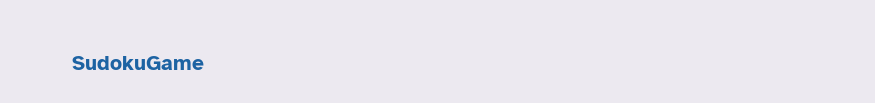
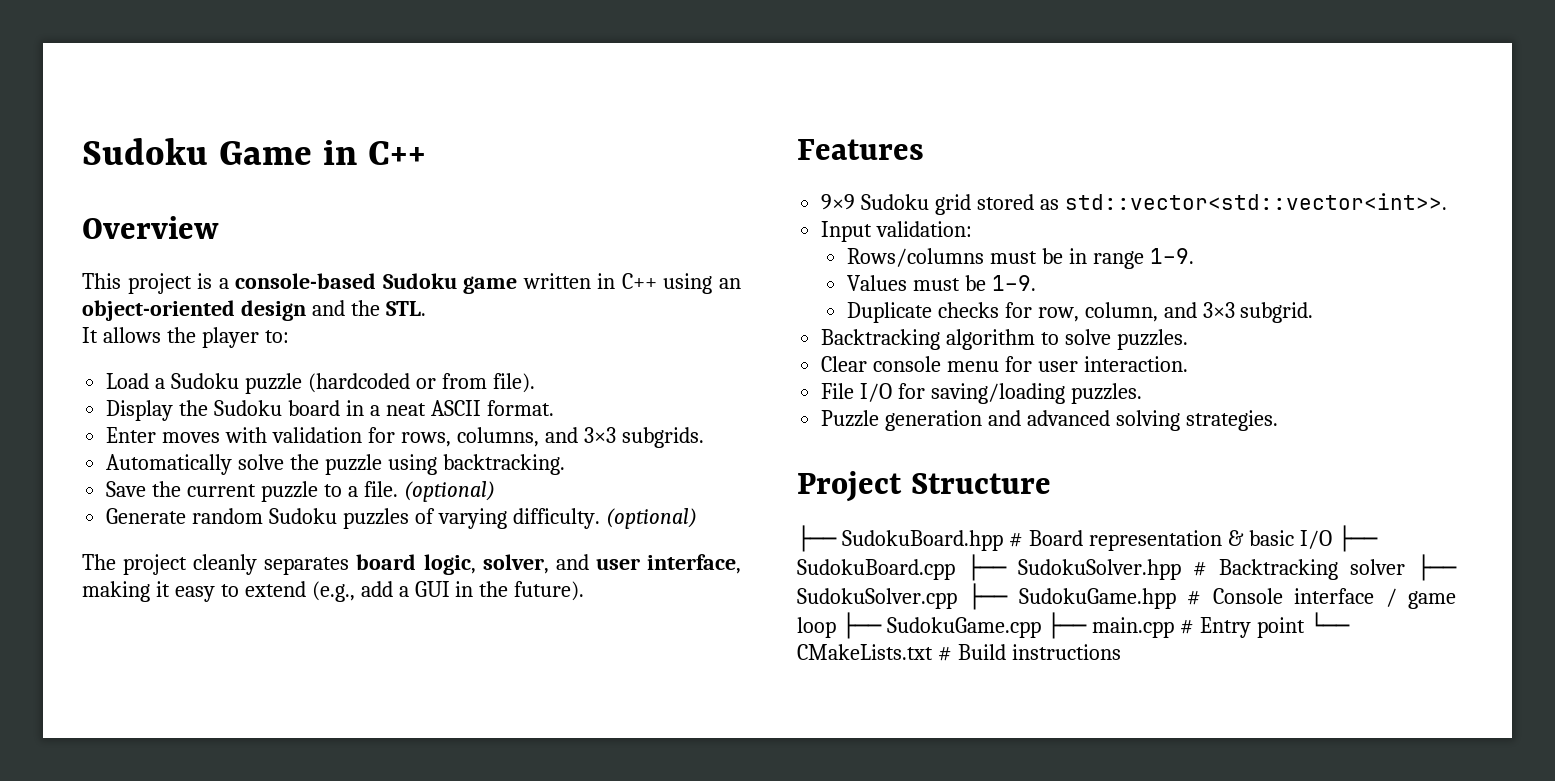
[72,56,204,70] SudokuGame -> [82,138,427,165] [82,216,219,239] [82,273,741,294] [82,300,426,321] [82,327,289,348] [106,373,535,394] [106,400,554,421] [106,427,704,448] [106,454,565,475] [106,481,495,502] [106,508,697,529] [82,554,741,575] [82,581,585,602] [797,139,924,160] [821,193,1447,215] [821,221,973,242] [846,248,1194,269] [846,275,1036,291] [846,302,1314,323] [821,329,1188,350] [821,356,1188,372] [821,383,1142,404] [821,410,1278,431] [797,471,1051,502] [797,525,1378,552] [797,554,1457,581] [797,583,1456,610] [797,612,1350,639] [797,644,1121,661] Sudoku Game in C++ // Overview // This project is a console-based Sudoku game written in C++ using an object-oriented design and the STL. // It allows the player to: // Load a Sudoku puzzle (hardcoded or from file). // Display the Sudoku board in a neat ASCII format. // Enter moves with validation for rows, columns, and 3×3 subgrids. // Automatically solve the puzzle using backtracking. // Save the current puzzle to a file. (optional) // Generate random Sudoku puzzles of varying difficulty. (optional) // The project cleanly separates board logic, solver, and user interface, making it easy to extend (e.g., add a GUI in the future). // Features // 9×9 Sudoku grid stored as std::vector<std::vector<int>>. // Input validation: // Rows/columns must be in range 1–9. // Values must be 1–9. // Duplicate checks for row, column, and 3×3 subgrid. // Backtracking algorithm to solve puzzles. // Clear console menu for user interaction. // File I/O for saving/loading puzzles. // Puzzle generation and advanced solving strategies. // Project Structure // ├── SudokuBoard.hpp # Board representation & basic I/O ├── SudokuBoard.cpp ├── SudokuSolver.hpp # Backtracking solver ├── SudokuSolver.cpp ├── SudokuGame.hpp # Console interface / game loop ├── SudokuGame.cpp ├── main.cpp # Entry point └── CMakeLists.txt # Build instructions

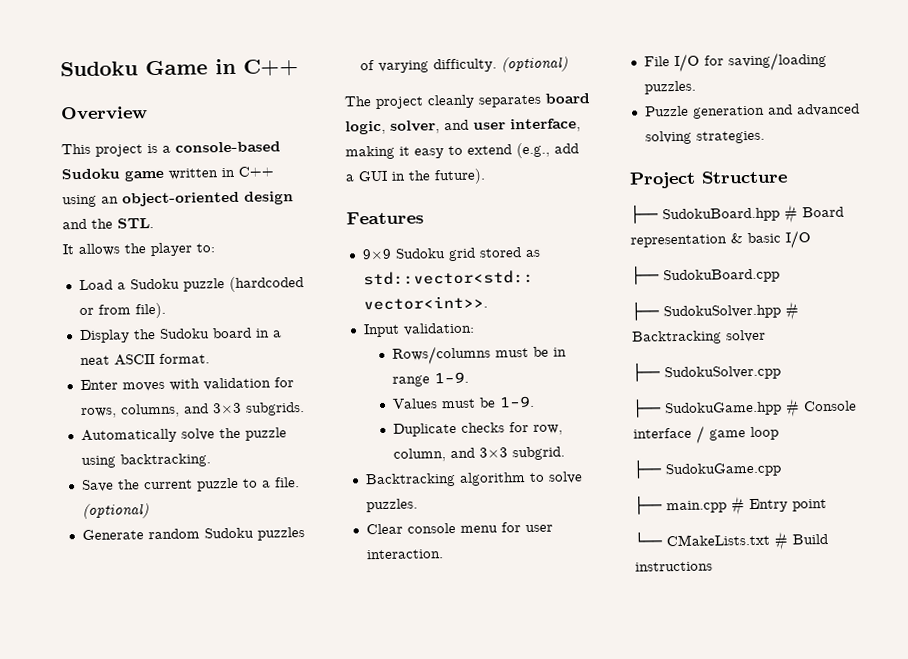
(1332, 539) none -> (811, 239) //
(955, 569) none -> (780, 276) //
(1405, 567) none -> (766, 336) //
(957, 598) none -> (781, 373) //
(836, 627) none -> (779, 433) //
(1041, 627) none -> (781, 470) //
(1305, 627) none -> (827, 505) //

